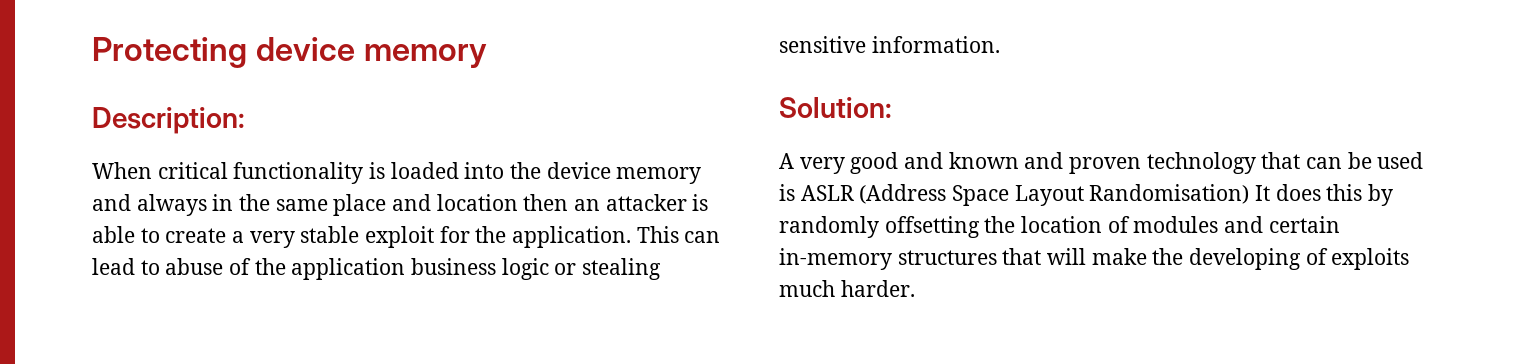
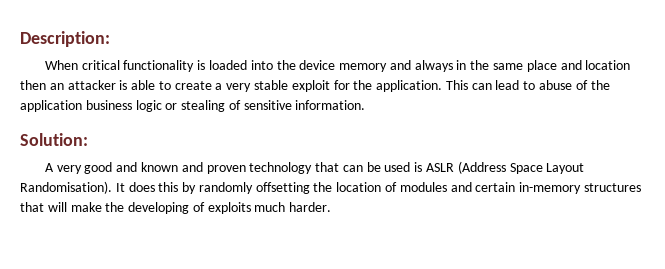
[92,37,487,68] Protecting device memory // -> (20, 39) none
(662, 269) none -> [228,100,241,110] of
[1089,184,1250,204] Randomisation) -> [20,181,112,194] Randomisation).

